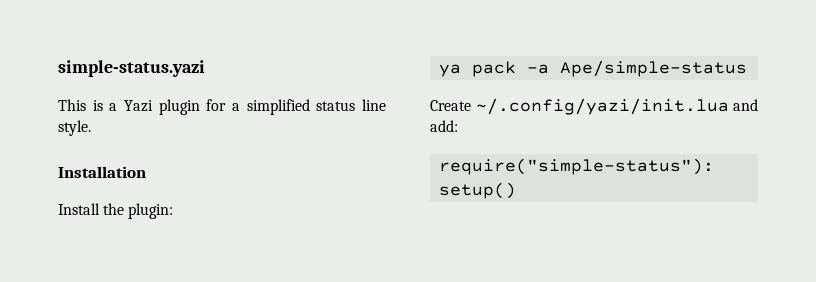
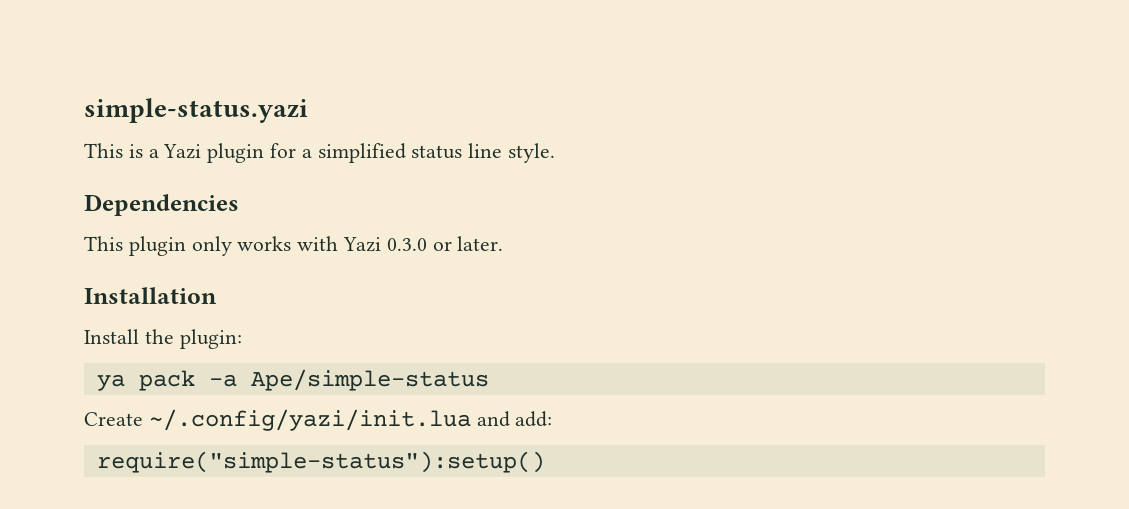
(91, 128) none -> [84,194,239,216] [84,236,504,256] // Dependencies // This plugin only works with Yazi 0.3.0 or later.

